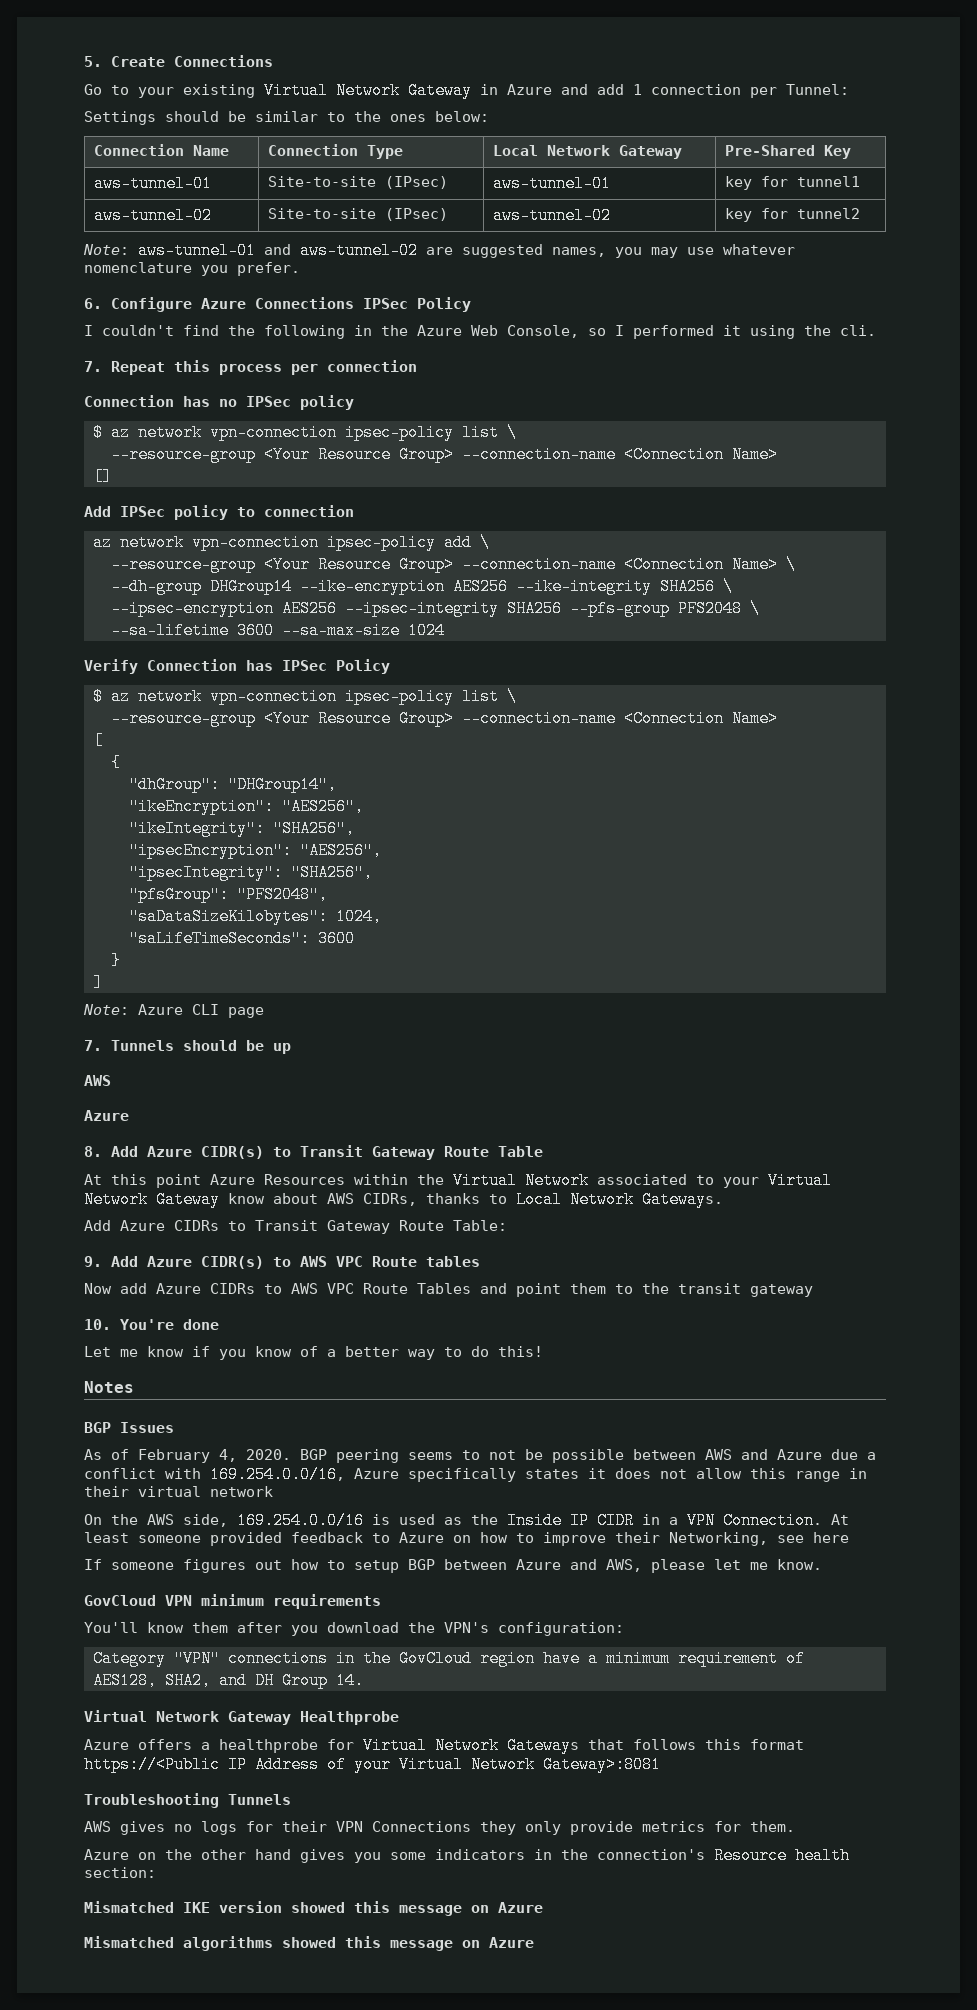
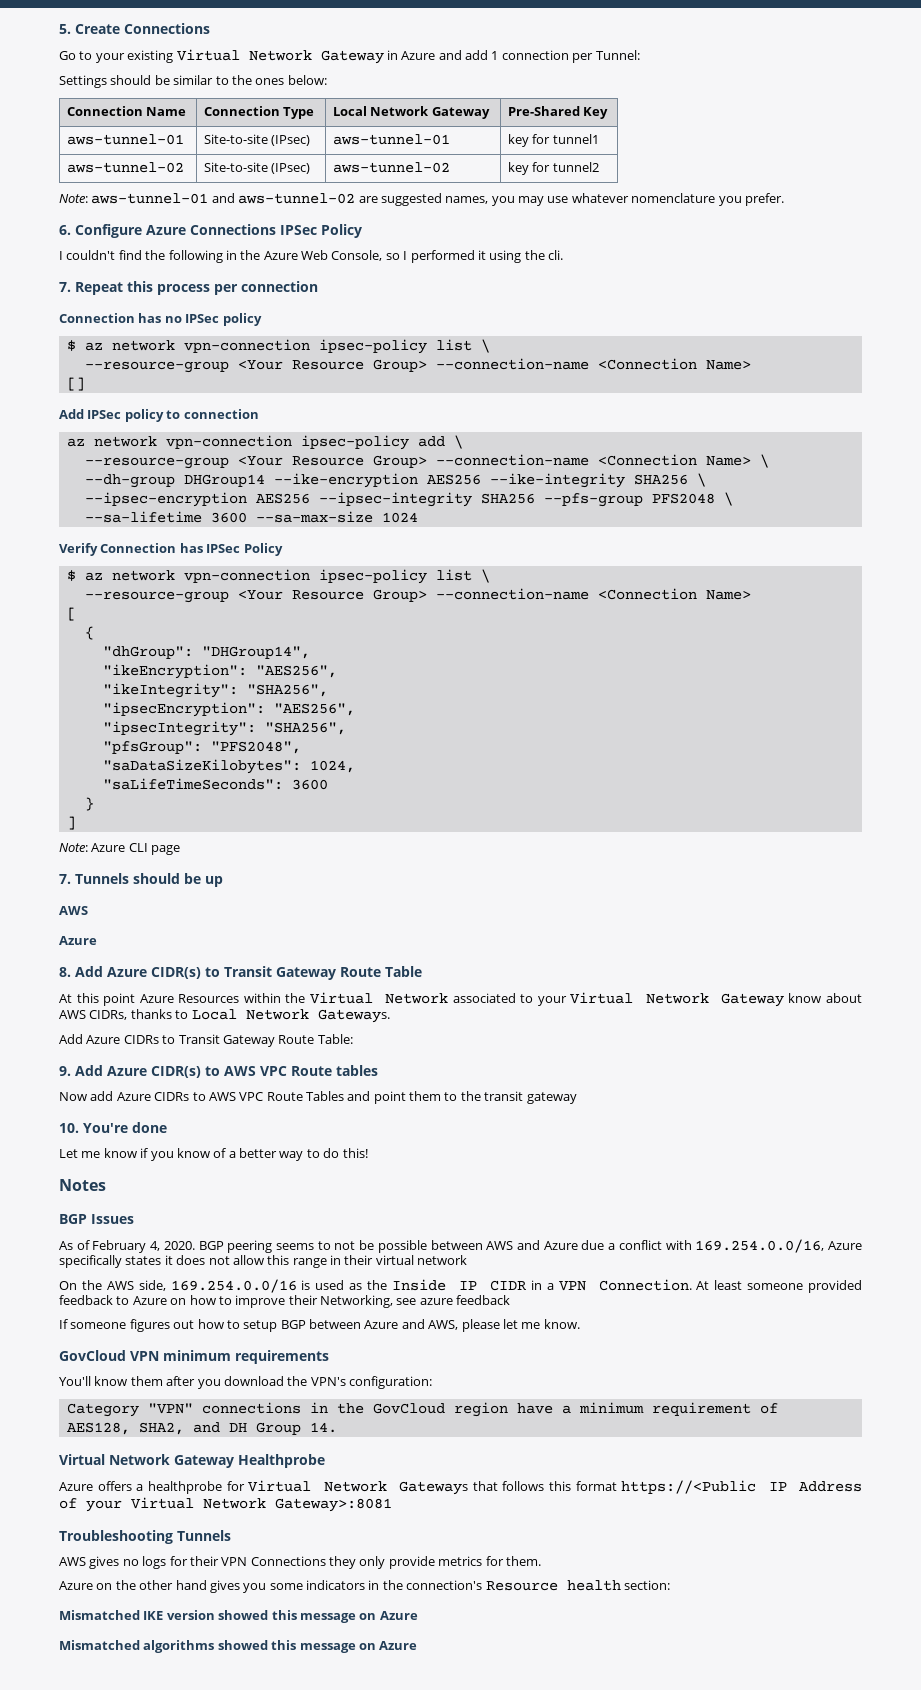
[813,1532,849,1543] here -> [419,1295,511,1305] azure feedback

